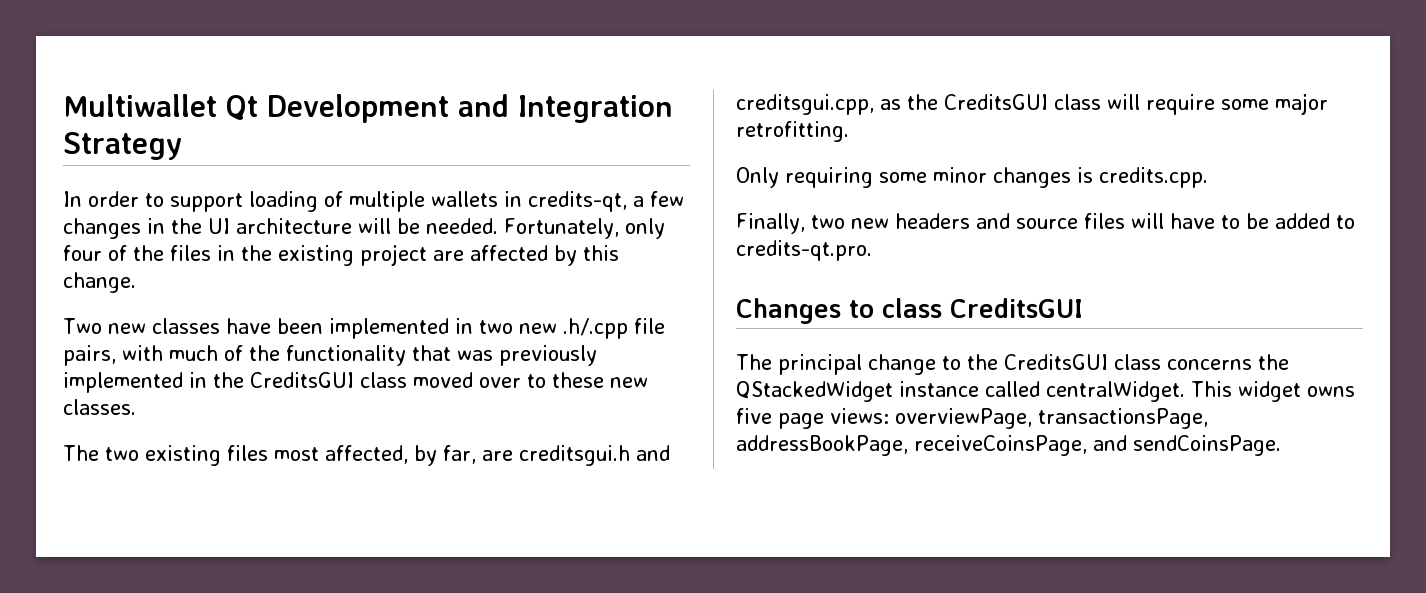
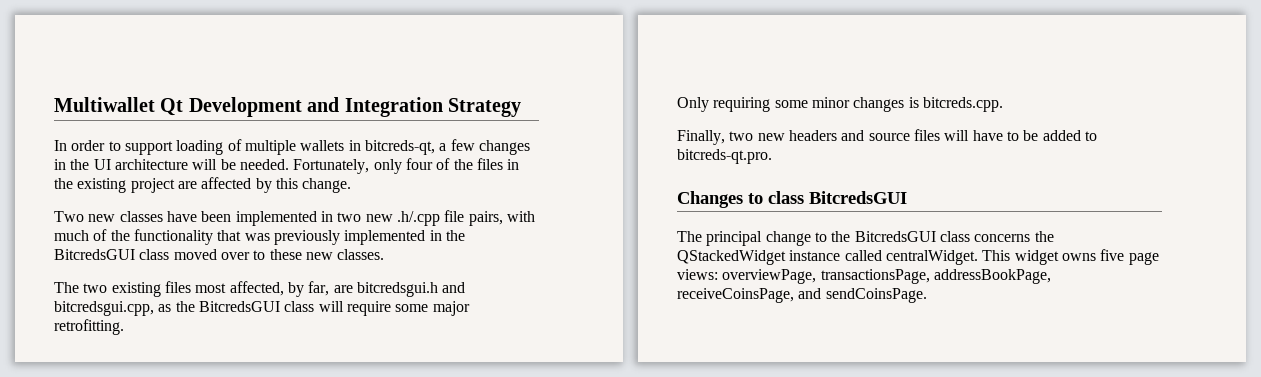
[528,191,627,212] credits-qt, -> [364,140,435,155] bitcreds-qt,
[250,372,354,388] CreditsGUI -> [54,249,135,260] BitcredsGUI
[519,445,670,466] [736,94,874,115] creditsgui.h and creditsgui.cpp, -> [356,282,466,297] [54,301,154,316] bitcredsgui.h and bitcredsgui.cpp,
[944,94,1048,110] CreditsGUI -> [198,301,280,312] BitcredsGUI
[1099,167,1208,188] credits.cpp. -> [922,97,1003,112] bitcreds.cpp.
[736,240,872,261] credits-qt.pro. -> [677,149,772,164] bitcreds-qt.pro.
[950,298,1083,318] CreditsGUI -> [809,191,907,204] BitcredsGUI
[1004,354,1108,370] CreditsGUI -> [854,231,936,242] BitcredsGUI

